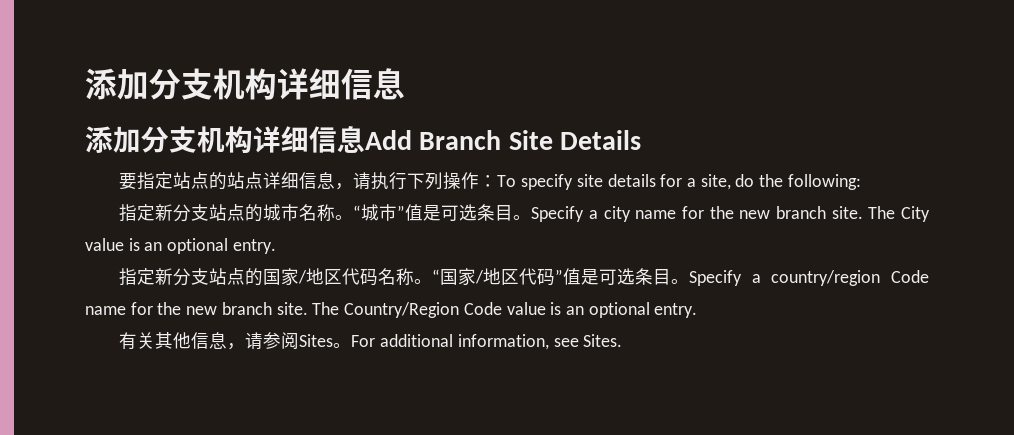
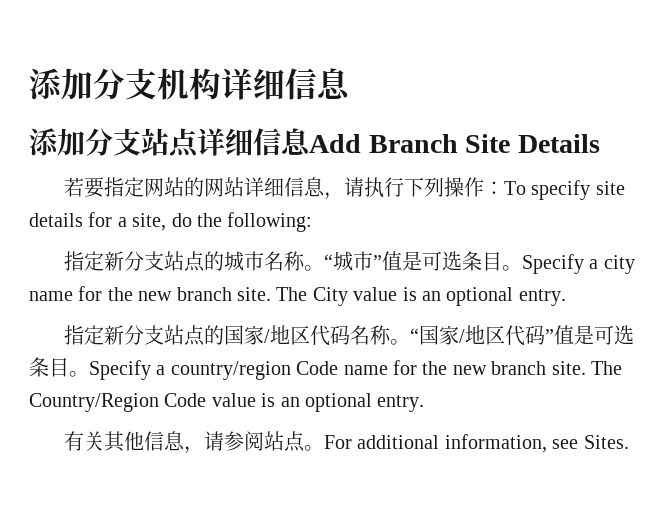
[197,126,253,154] 机构 -> [141,128,199,158] 站点
[119,172,264,190] 要指定站点的站点 -> [64,177,245,198] 若要指定网站的网站
[299,334,334,347] Sites -> [264,431,306,452] 站点

